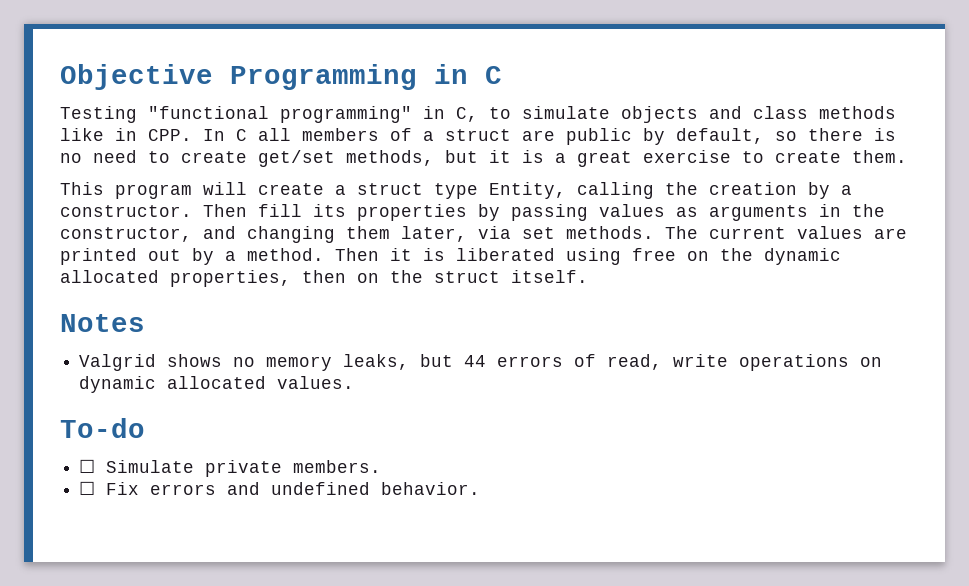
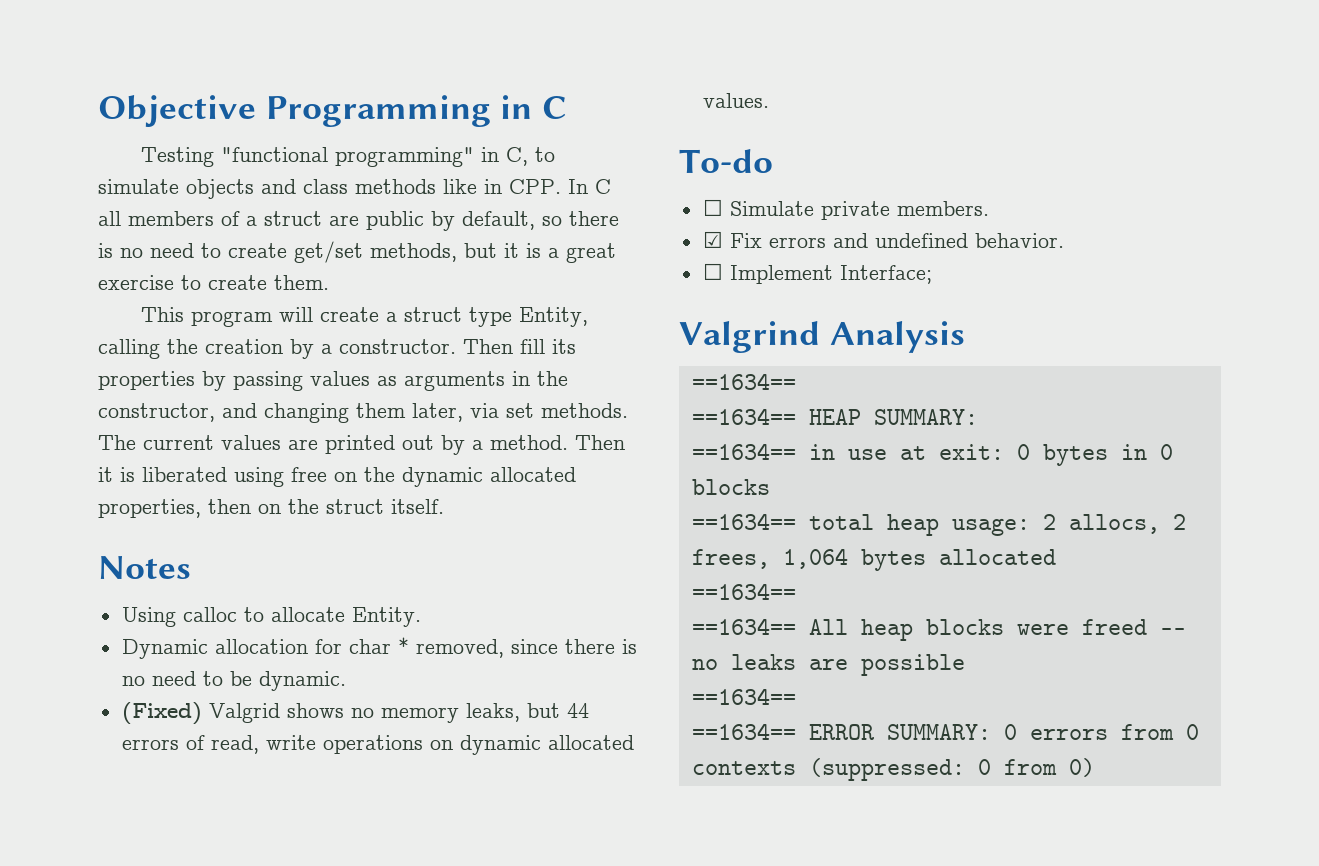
(145, 323) none -> [121,607,421,627] [121,637,637,659] [121,671,346,691] [121,702,202,725] Using calloc to allocate Entity. // Dynamic allocation for char * removed, since there is no need to be dynamic. // (Fixed)
[79,481,96,495] ☐ -> [702,231,723,248] ☑
(481, 488) none -> [702,263,932,284] [679,321,965,353] [691,373,796,390] [691,408,978,425] [691,443,1173,466] [691,479,770,495] [691,513,1186,536] [691,548,1056,571] [691,583,796,600] [691,618,1186,641] [691,654,965,676] [691,688,796,705] [691,723,1199,740] [691,758,1095,781] // ☐ Implement Interface; // Valgrind Analysis // ==1634== // ==1634== HEAP SUMMARY: // ==1634== in use at exit: 0 bytes in 0 blocks // ==1634== total heap usage: 2 allocs, 2 frees, 1,064 bytes allocated // ==1634== // ==1634== All heap blocks were freed -- no leaks are possible // ==1634== // ==1634== ERROR SUMMARY: 0 errors from 0 contexts (suppressed: 0 from 0)

